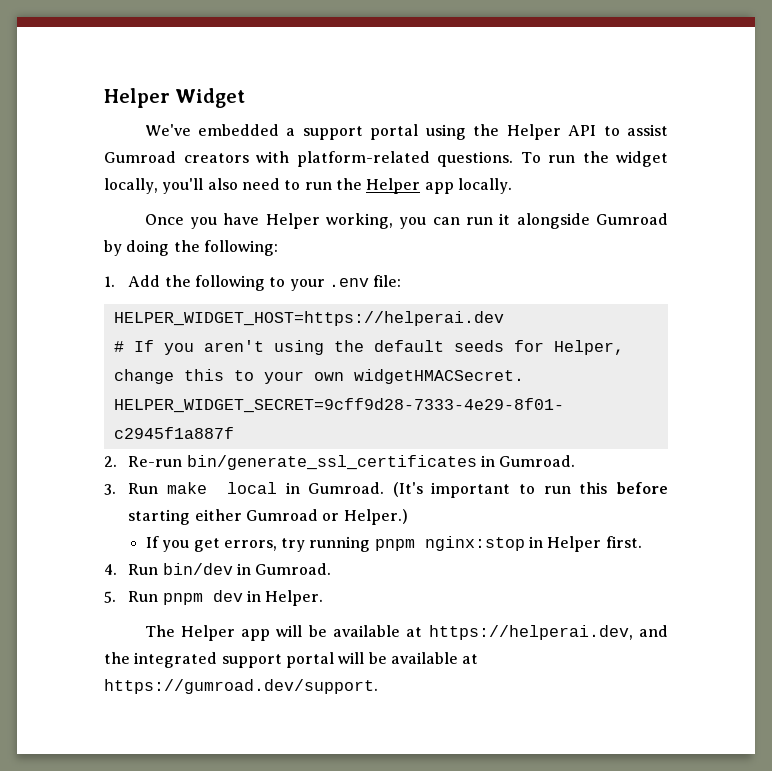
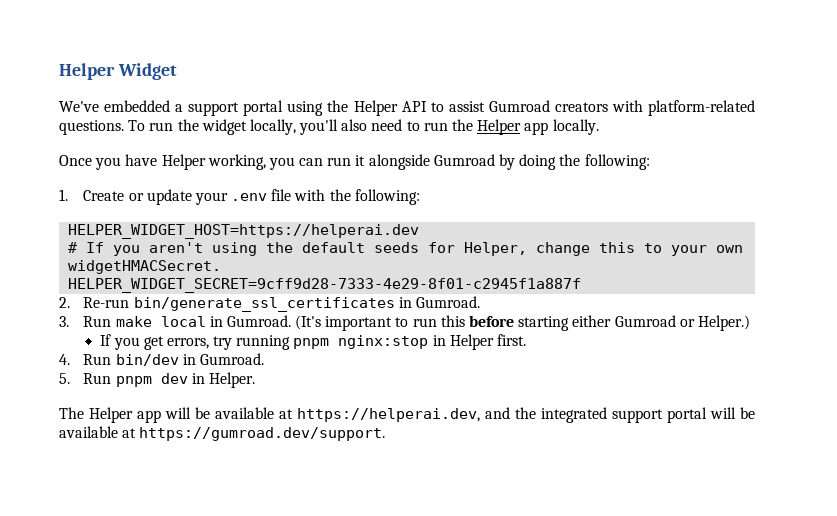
[128,275,402,291] Add the following to your .env file: -> [83,189,420,205] Create or update your .env file with the following:

